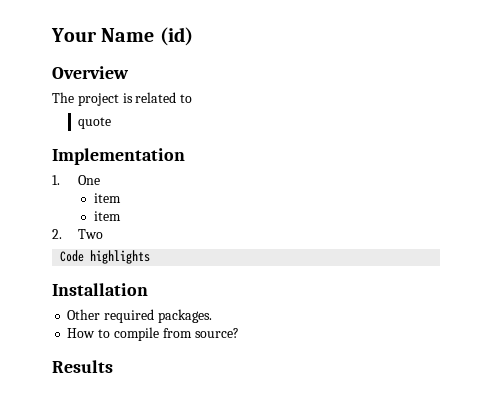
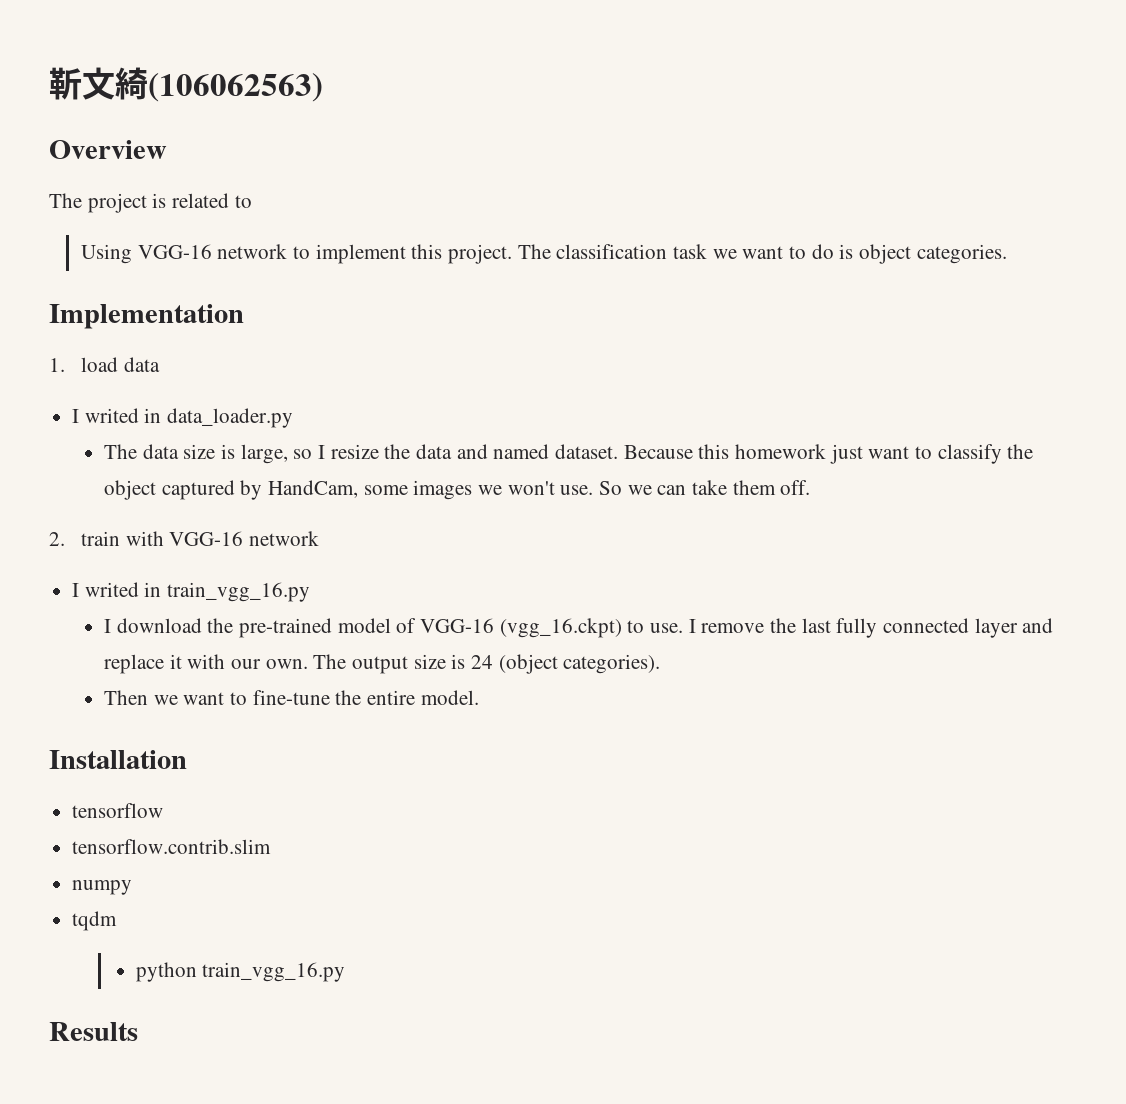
[51,27,193,46] Your Name (id) -> [49,67,323,102] 靳文綺(106062563)
[78,117,112,129] [52,148,185,165] [52,175,101,185] [93,193,121,203] [93,211,121,221] [52,229,104,239] [60,250,151,264] [52,283,148,296] [67,309,212,323] [67,327,239,341] quote // Implementation // 1. One // item // item // 2. Two // Code highlights // Installation // Other required packages. // How to compile from source? -> [80,244,1007,264] [49,304,244,329] [49,357,160,372] [72,408,294,428] [103,444,1034,464] [103,480,811,500] [49,531,319,546] [72,582,311,602] [103,618,1054,638] [103,654,661,674] [103,690,479,705] [49,750,187,769] [72,803,164,818] [72,839,272,854] [72,880,133,895] [72,911,118,931] [135,962,346,982] Using VGG-16 network to implement this project. The classification task we want to do is object categories. // Implementation // 1. load data // I writed in data_loader.py // The data size is large, so I resize the data and named dataset. Because this homework just want to classify the object captured by HandCam, some images we won't use. So we can take them off. // 2. train with VGG-16 network // I writed in train_vgg_16.py // I download the pre-trained model of VGG-16 (vgg_16.ckpt) to use. I remove the last fully connected layer and replace it with our own. The output size is 24 (object categories). // Then we want to fine-tune the entire model. // Installation // tensorflow // tensorflow.contrib.slim // numpy // tqdm // python train_vgg_16.py

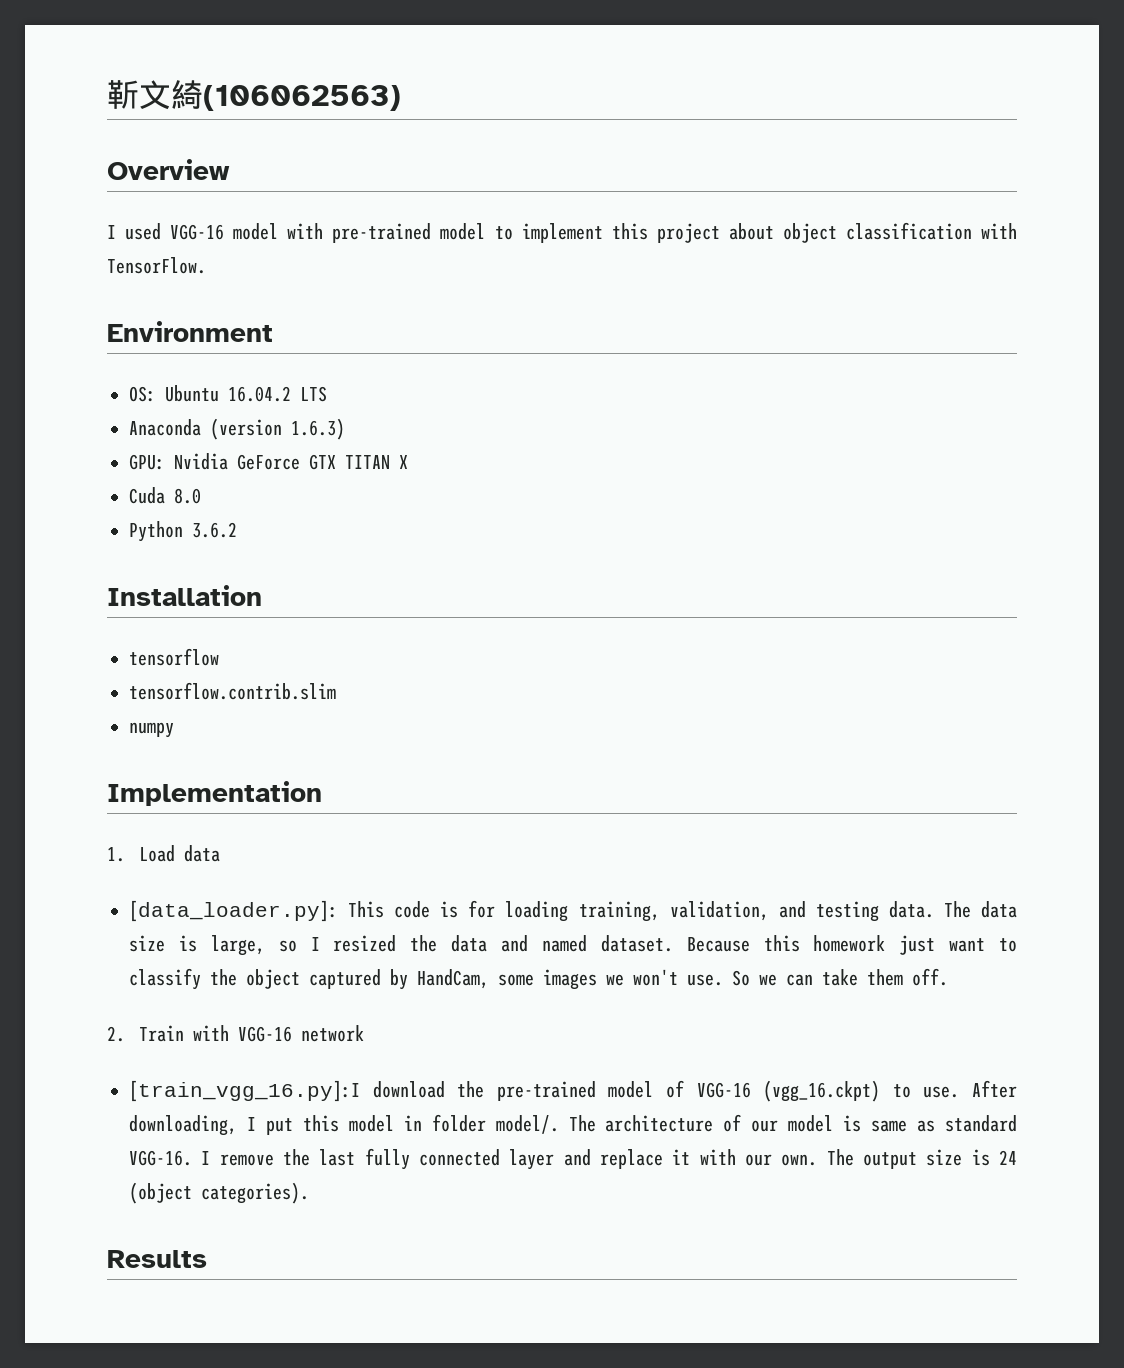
[49,193,252,213] [80,244,1007,264] The project is related to // Using VGG-16 network to implement this project. The classification task we want to do is object categories. -> [107,222,1017,243] [107,257,206,274] [107,321,273,342] [129,385,327,402] [129,418,345,440] [129,453,408,470] [129,487,201,504] [129,521,237,542] [107,585,262,606] [129,648,219,666] [129,682,336,700] [129,722,174,738] I used VGG-16 model with pre-trained model to implement this project about object classification with TensorFlow. // Environment // OS: Ubuntu 16.04.2 LTS // Anaconda (version 1.6.3) // GPU: Nvidia GeForce GTX TITAN X // Cuda 8.0 // Python 3.6.2 // Installation // tensorflow // tensorflow.contrib.slim // numpy
[80,357,118,372] load -> [138,845,175,862] Load
[72,408,294,428] I writed in data_loader.py // -> [129,900,934,922] [data_loader.py]: This code is for loading training, validation, and testing data.
[330,444,379,459] resize -> [333,935,397,952] resized
[80,531,120,546] train -> [138,1025,184,1042] Train
[72,582,311,602] [103,619,111,633] I writed in train_vgg_16.py // I -> [129,1080,360,1102] [train_vgg_16.py]:I
(683, 628) none -> [972,1080,1018,1098] [129,1114,1017,1136] [129,1150,192,1166] After downloading, I put this model in folder model/. The architecture of our model is same as standard VGG-16.
[103,690,479,705] [49,750,187,769] [72,803,164,818] [72,839,272,854] [72,880,133,895] [72,911,118,931] [135,962,346,982] // Then we want to fine-tune the entire model. // Installation // tensorflow // tensorflow.contrib.slim // numpy // tqdm // python train_vgg_16.py -> (309, 1193) none

